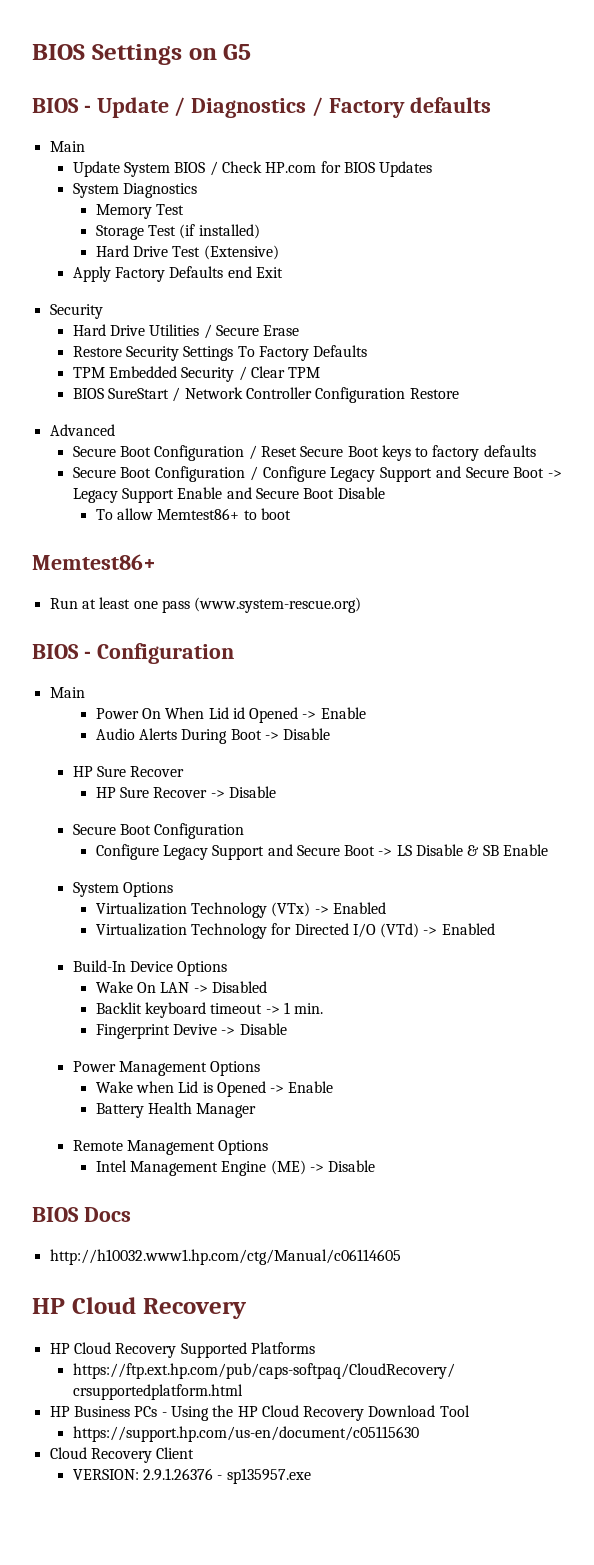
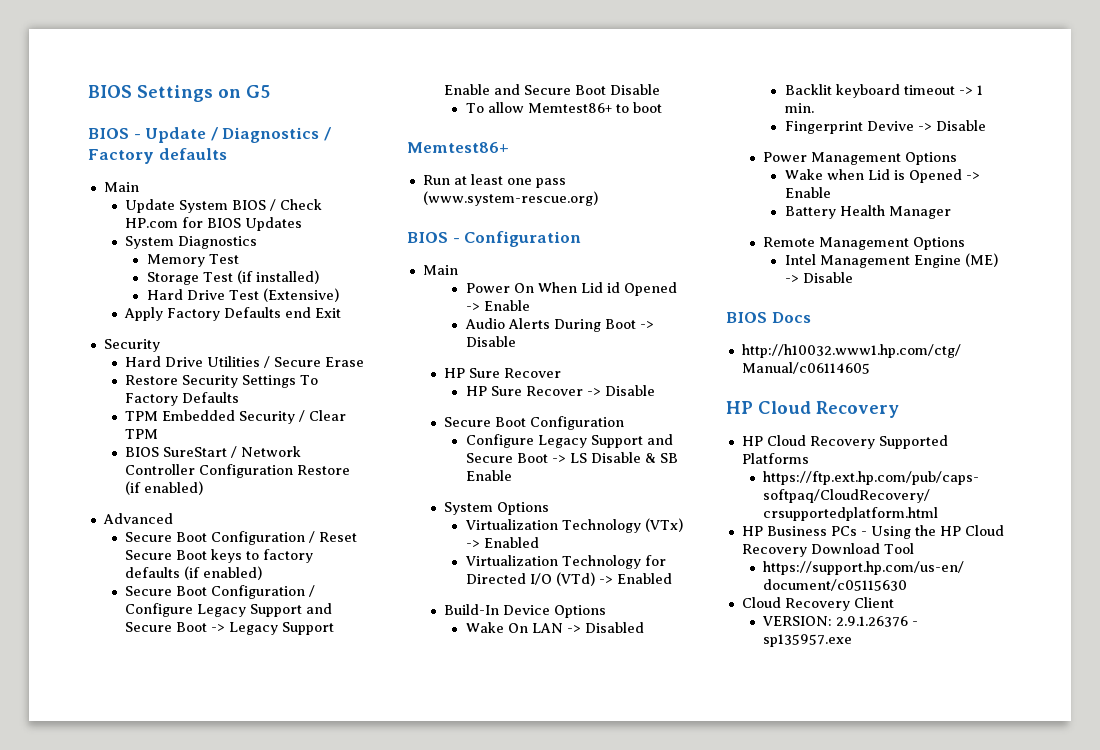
(459, 393) none -> [125,481,204,495] (if enabled)
(536, 451) none -> [184,566,263,580] (if enabled)

